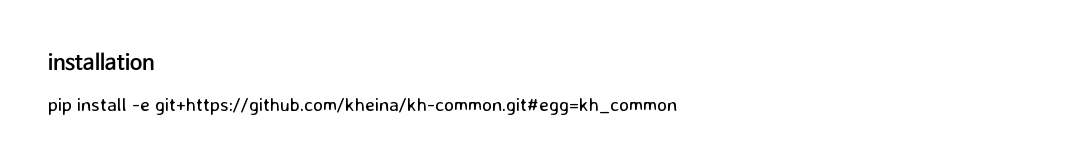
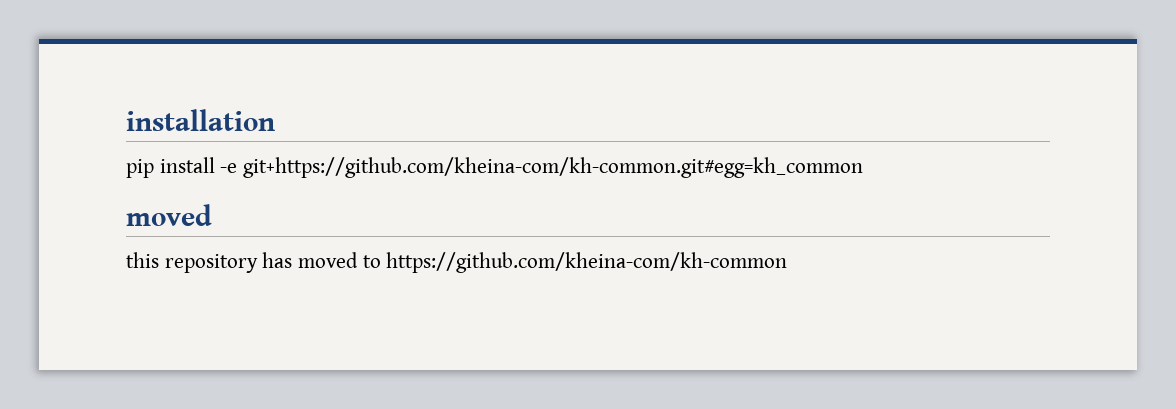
[155,98,678,115] git+https://github.com/kheina/kh-common.git#egg=kh_common -> [243,157,864,178] [126,204,212,226] [126,252,788,273] git+https://github.com/kheina-com/kh-common.git#egg=kh_common // moved // this repository has moved to https://github.com/kheina-com/kh-common

